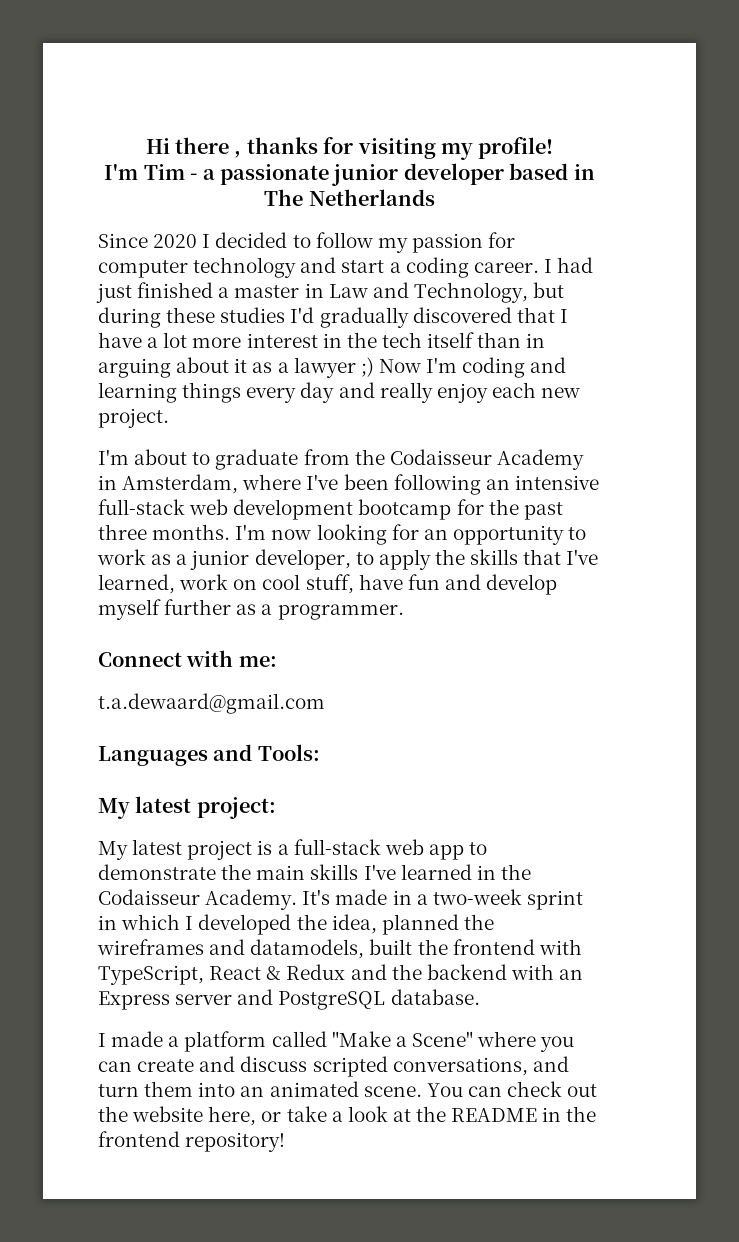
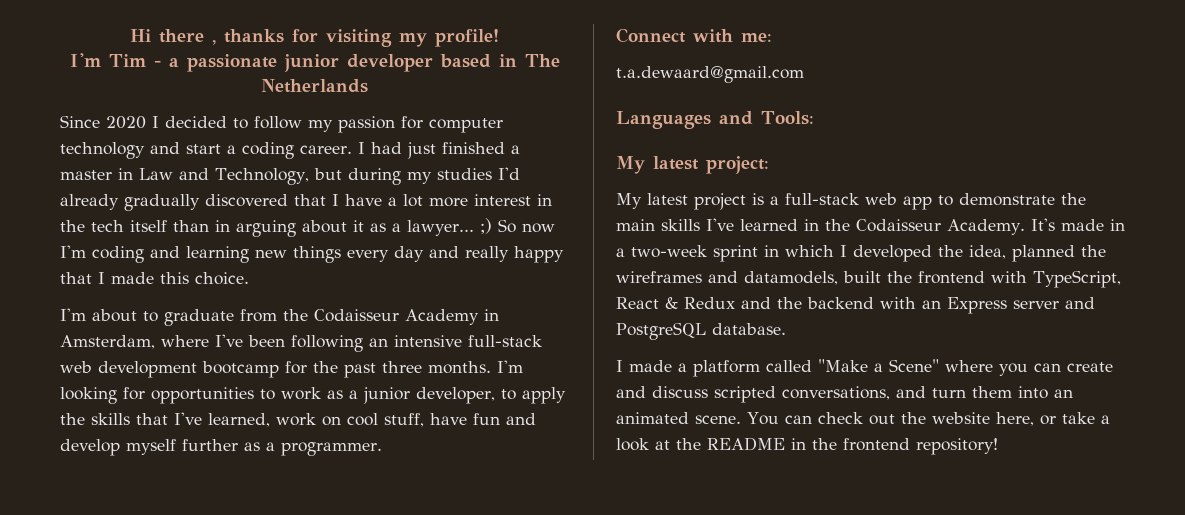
[166,307,216,323] these -> [406,171,432,184] my
(315, 315) none -> [60,194,119,210] already
[293,357,421,378] lawyer ;) Now -> [407,218,555,236] lawyer... ;) So now
(177, 392) none -> [255,249,287,258] new
[436,382,581,403] [98,408,169,428] enjoy each new project. -> [514,246,564,263] [60,272,249,285] happy that I made this choice.
[271,529,312,540] now -> (523, 366) none
[423,525,564,545] an opportunity -> [151,387,254,404] opportunities

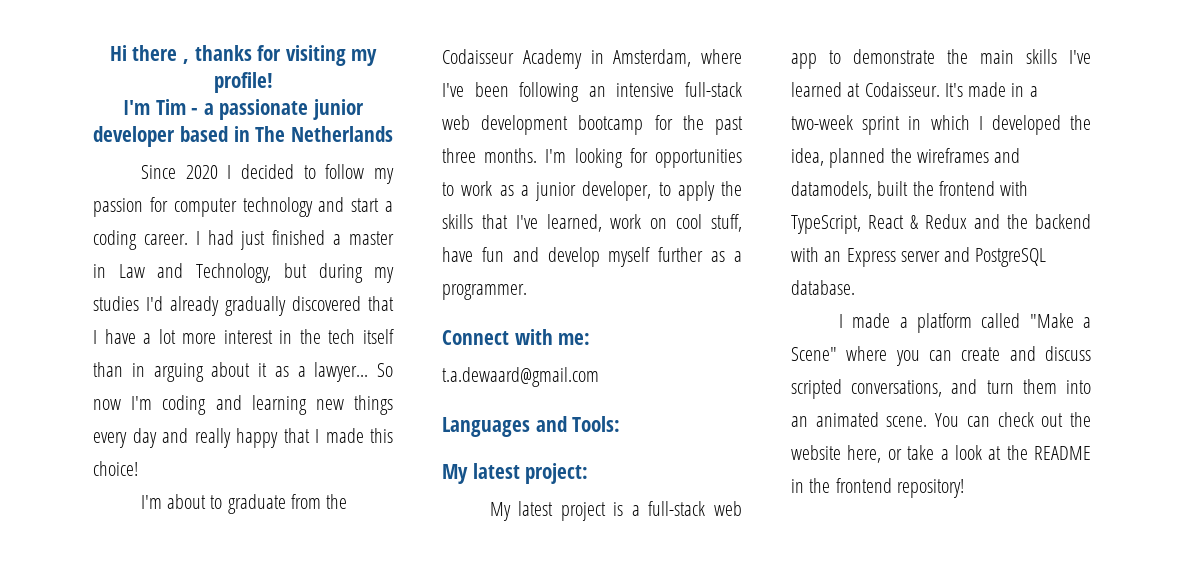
[479,218,492,234] ;) -> (369, 372) none
[195,272,249,285] choice. -> [93,461,138,476] choice!
[804,219,1025,235] in the Codaisseur Academy. -> [847,82,940,97] at Codaisseur.

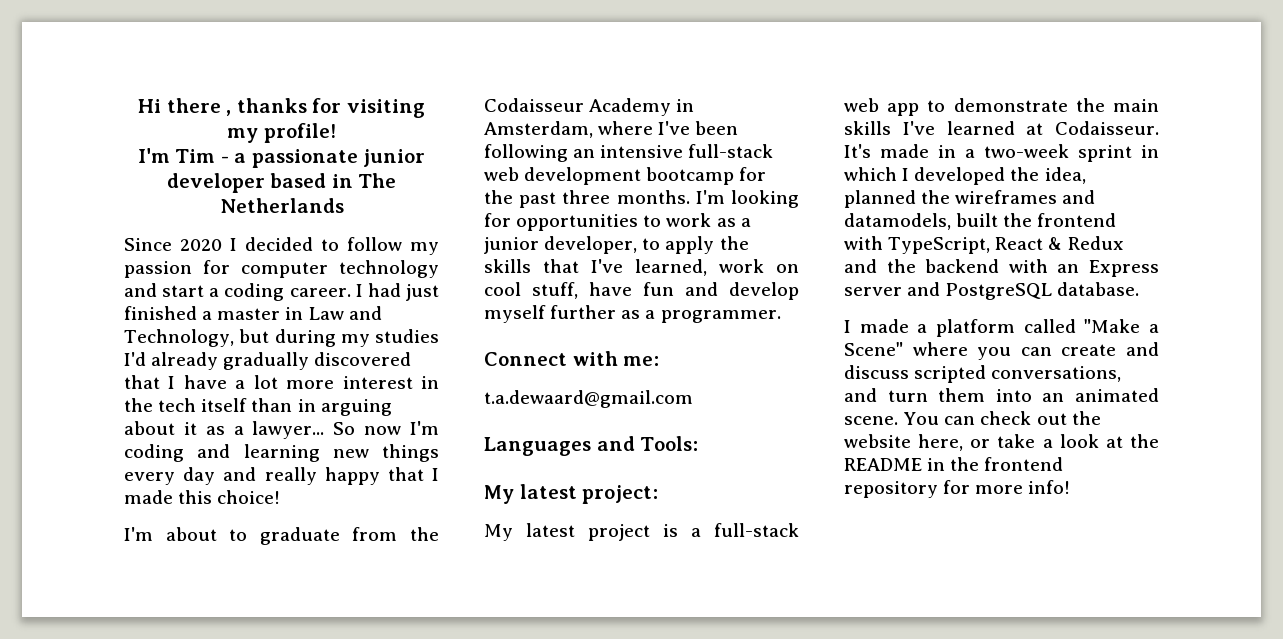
[896,479,964,498] repository! -> [844,480,1071,498] repository for more info!

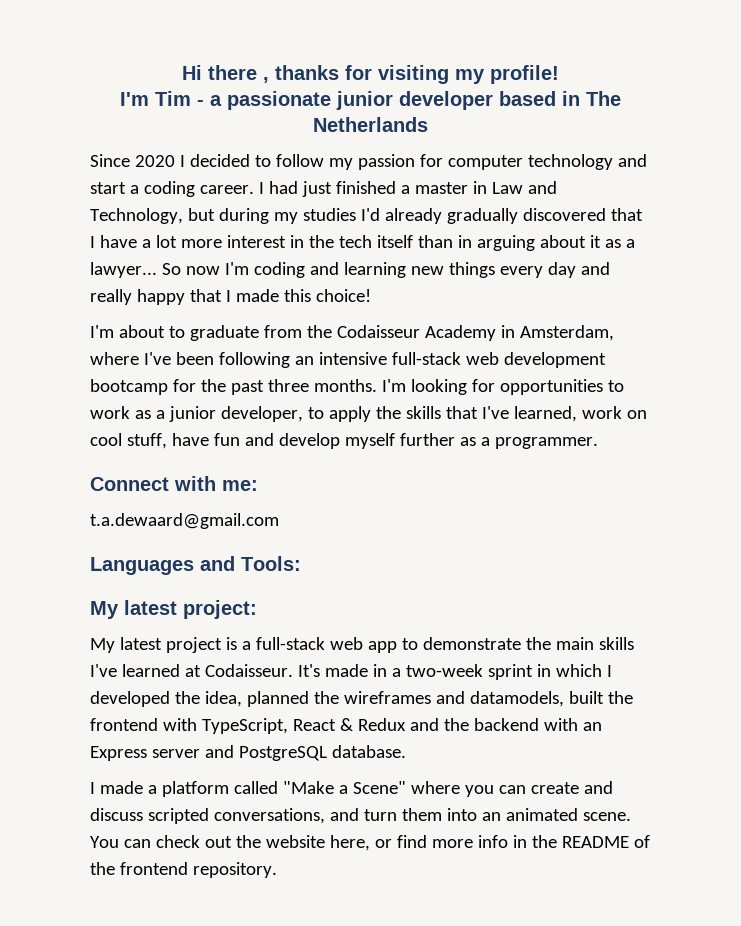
[997,434,1123,448] take a look at -> [396,835,527,848] find more info in
[927,457,1064,471] [844,480,1071,498] in the frontend repository for more info! -> [633,835,650,848] [90,862,277,878] of the frontend repository.

